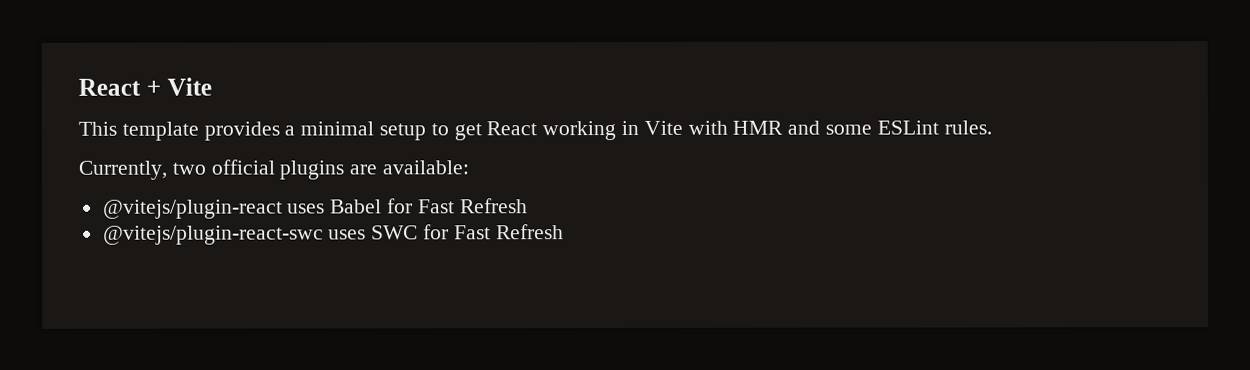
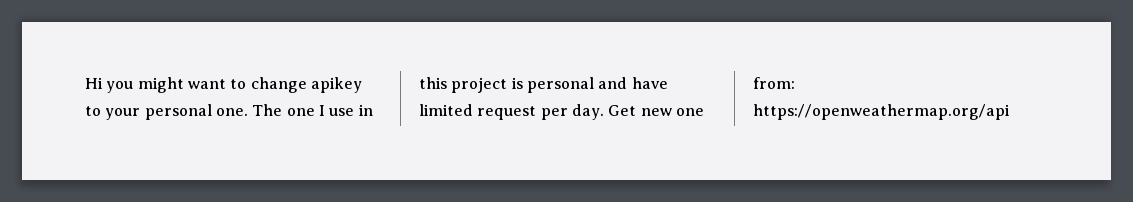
[78,77,212,96] [78,120,992,141] [78,159,470,180] [102,198,528,219] [102,224,564,245] React + Vite // This template provides a minimal setup to get React working in Vite with HMR and some ESLint rules. // Currently, two official plugins are available: // @vitejs/plugin-react uses Babel for Fast Refresh // @vitejs/plugin-react-swc uses SWC for Fast Refresh -> [85,77,362,93] [85,104,373,120] [419,77,668,93] [419,104,704,120] [753,77,795,89] [753,104,1010,120] Hi you might want to change apikey to your personal one. The one I use in this project is personal and have limited request per day. Get new one from: https://openweathermap.org/api

